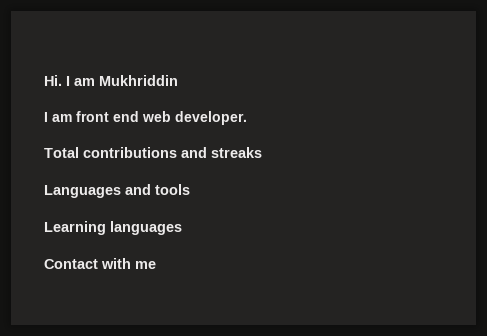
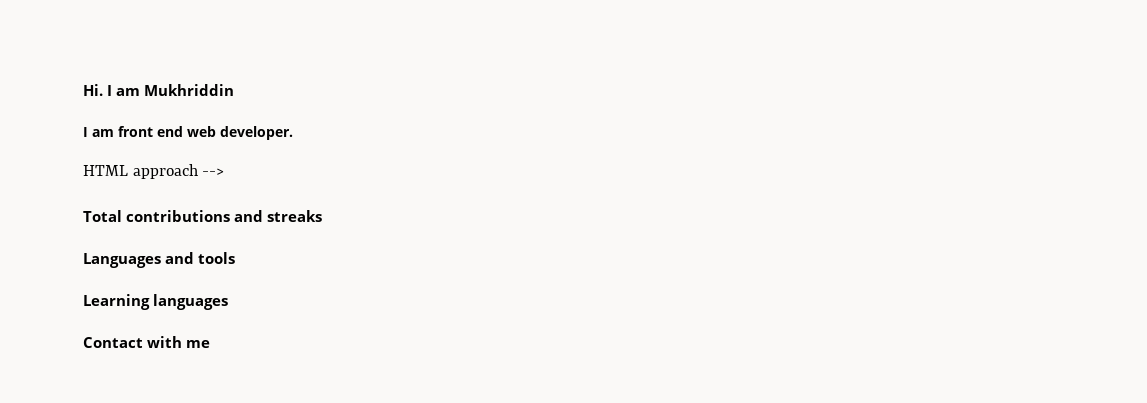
(247, 118) none -> [83,164,225,179] // HTML approach -->

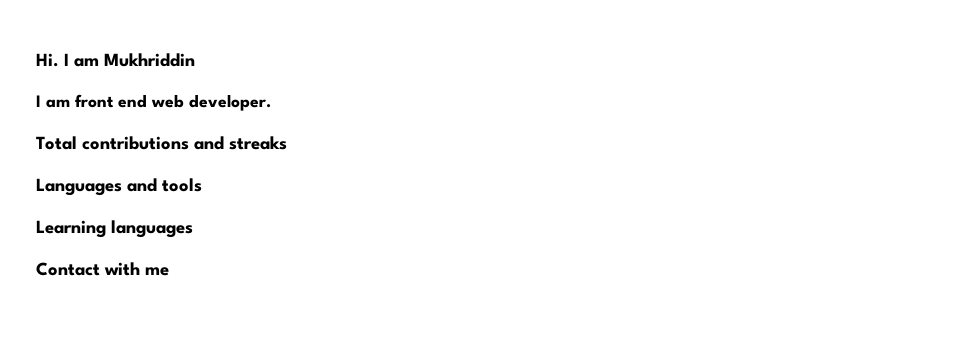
[83,164,225,179] // HTML approach --> -> (271, 102) none

